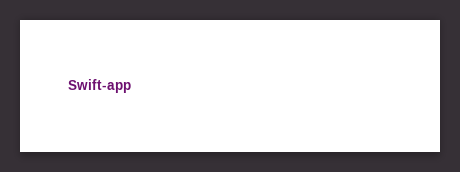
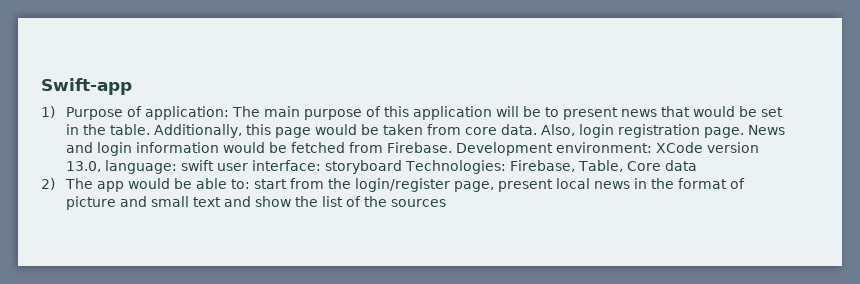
(131, 86) none -> [41,106,784,120] [66,124,786,138] [66,142,760,156] [66,160,698,174] [41,178,746,192] [66,196,447,210] // 1) Purpose of application: The main purpose of this application will be to present news that would be set in the table. Additionally, this page would be taken from core data. Also, login registration page. News and login information would be fetched from Firebase. Development environment: XCode version 13.0, language: swift user interface: storyboard Technologies: Firebase, Table, Core data // 2) The app would be able to: start from the login/register page, present local news in the format of picture and small text and show the list of the sources

